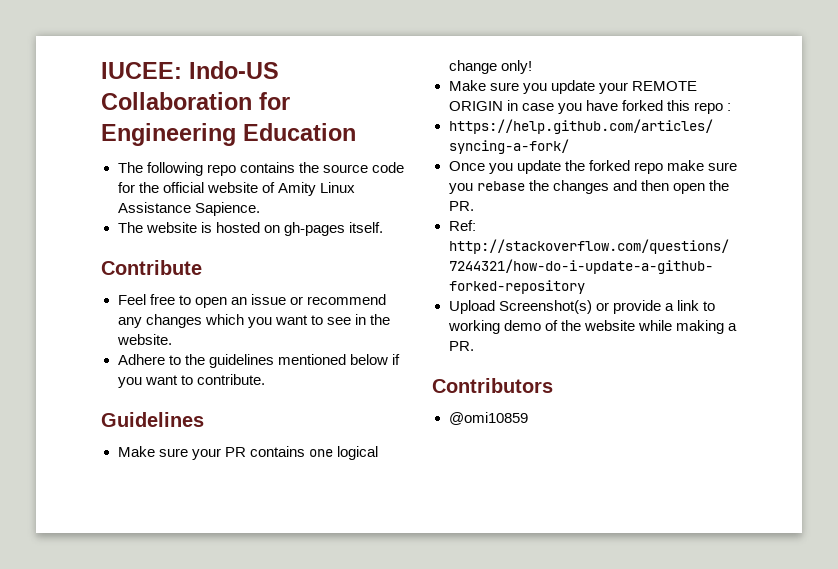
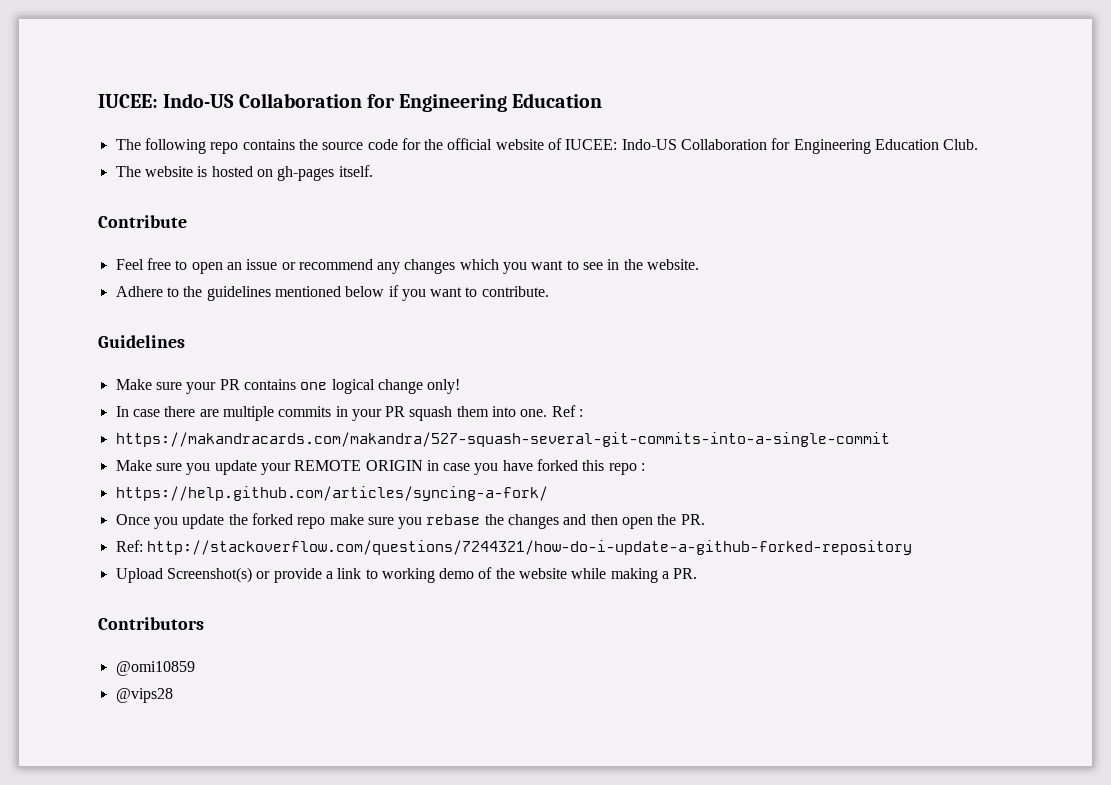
[277,182,355,196] [117,202,260,216] Amity Linux Assistance Sapience. -> [565,138,979,154] IUCEE: Indo-US Collaboration for Engineering Education Club.
(532, 67) none -> [115,405,584,421] [115,432,890,447] // In case there are multiple commits in your PR squash them into one. Ref : // https://makandracards.com/makandra/527-squash-several-git-commits-into-a-single-commit
(528, 418) none -> [115,688,173,703] // @vips28

